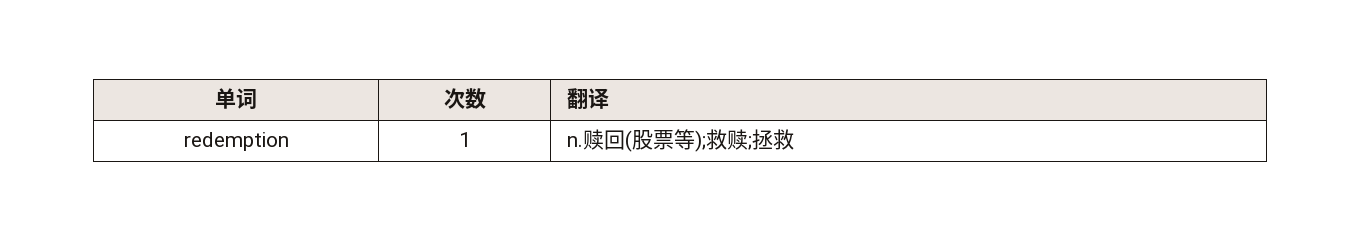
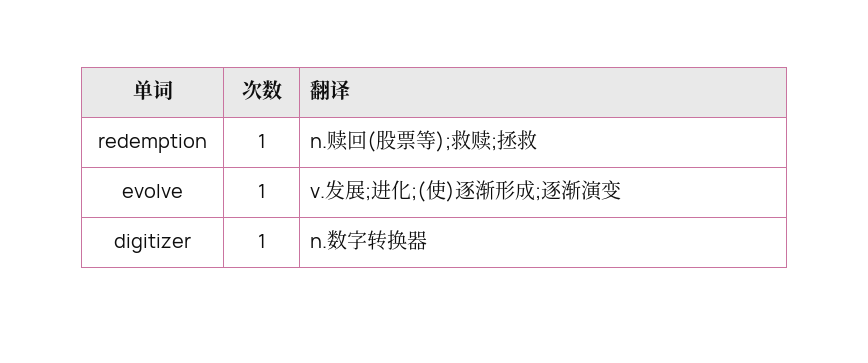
(794, 139) none -> [122,184,183,198] [257,184,266,198] [310,180,622,202] [114,234,191,253] [257,234,266,248] [310,230,428,251] // evolve | 1 | v.发展;进化;(使)逐渐形成;逐渐演变 // digitizer | 1 | n.数字转换器

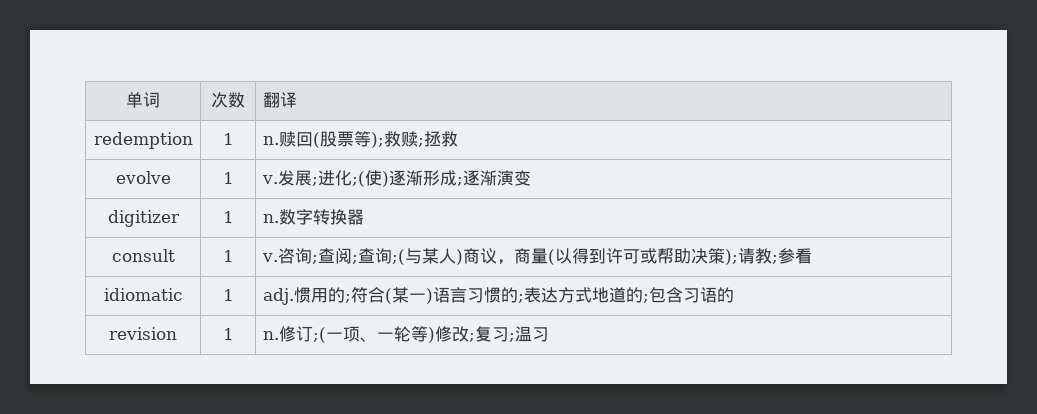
(428, 240) none -> [111,249,175,262] [222,250,234,262] [261,248,812,265] [103,288,183,301] [222,289,234,301] [262,287,734,305] [109,327,177,340] [222,328,234,340] [262,326,549,343] // consult | 1 | v.咨询;查阅;查询;(与某人)商议，商量(以得到许可或帮助决策);请教;参看 // idiomatic | 1 | adj.惯用的;符合(某一)语言习惯的;表达方式地道的;包含习语的 // revision | 1 | n.修订;(一项、一轮等)修改;复习;温习

